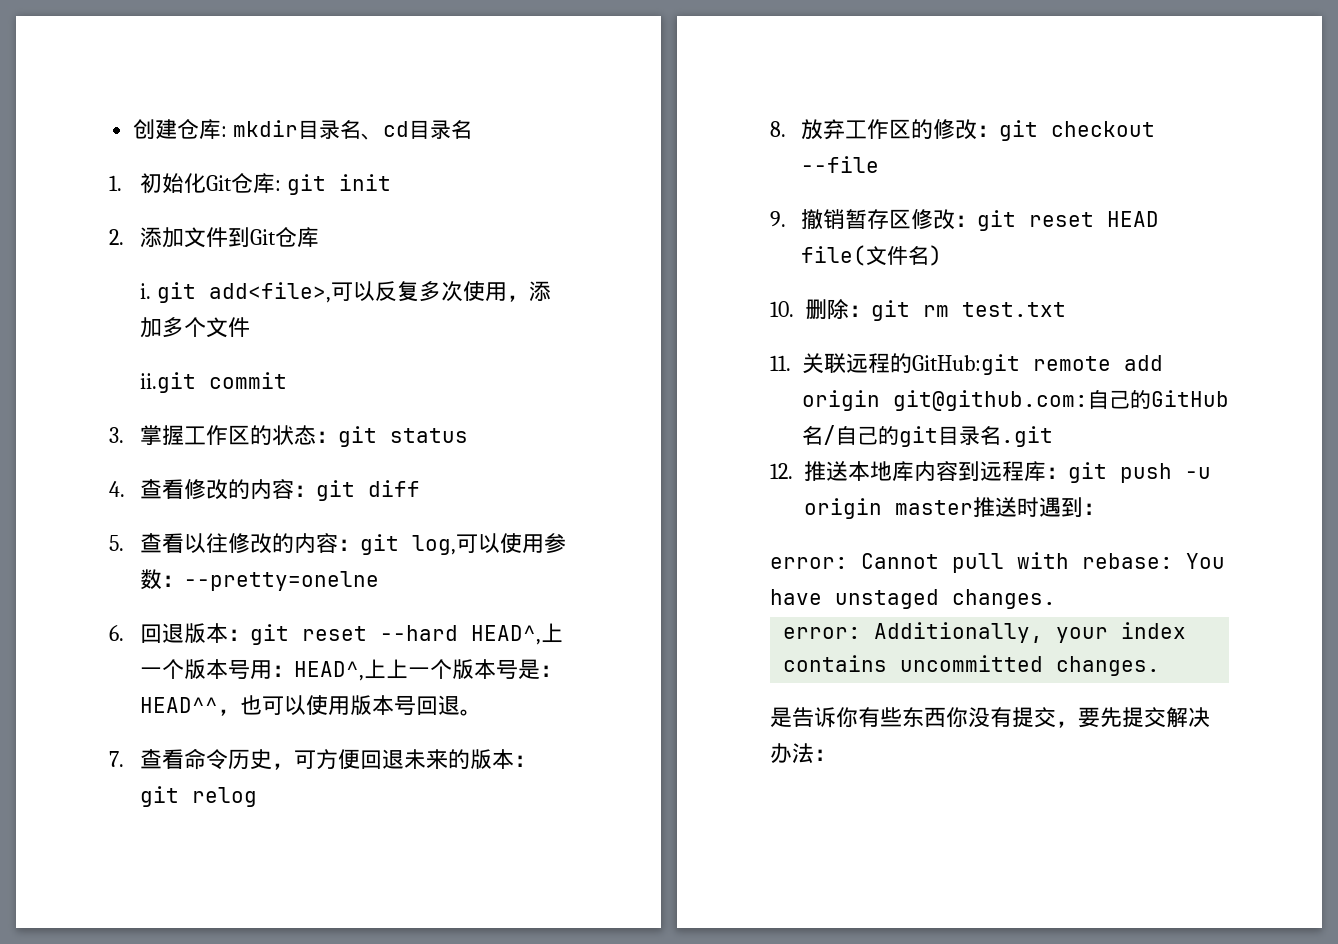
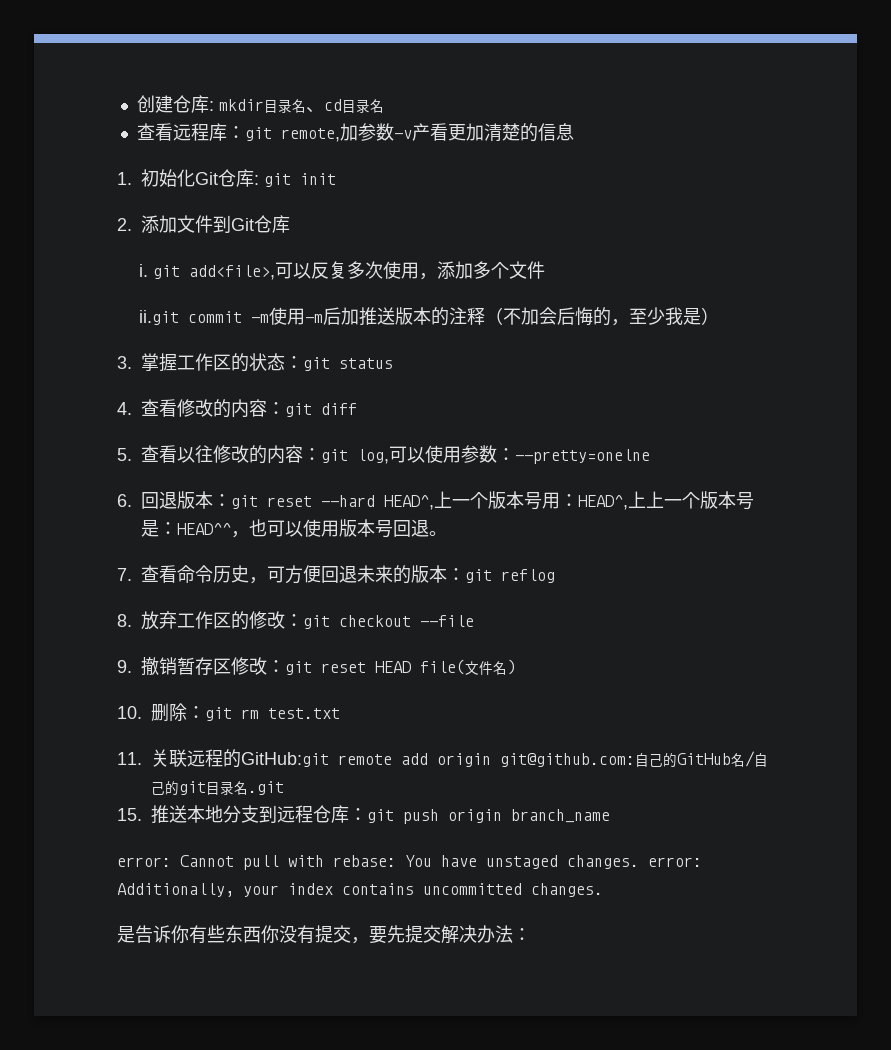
(473, 129) none -> [136,123,574,142] // 查看远程库：git remote,加参数-v产看更加清楚的信息
(288, 380) none -> [250,307,719,326] -m使用-m后加推送版本的注释（不加会后悔的，至少我是）
[192,787,258,807] relog -> [501,569,555,583] reflog
[770,463,793,479] 12. -> [117,808,142,821] 15.
[892,461,1211,483] [804,497,1105,519] 库内容到远程库：git push -u origin master推送时遇到： -> [223,805,610,824] 分支到远程仓库：git push origin branch_name
(1056, 599) // -> (639, 862) none

